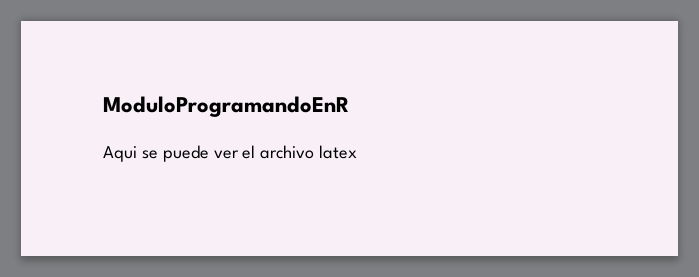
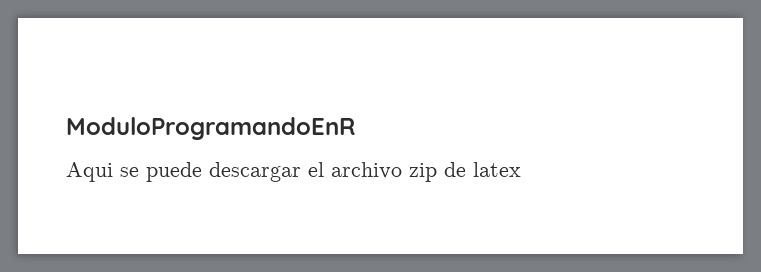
[213,150,239,159] ver -> [209,162,301,182] descargar
(315, 152) none -> [409,162,466,182] zip de

